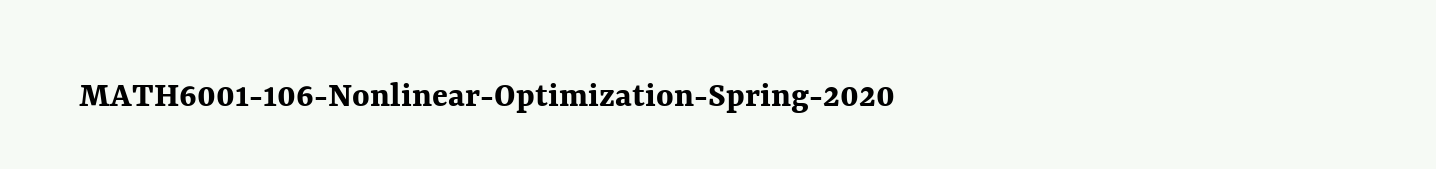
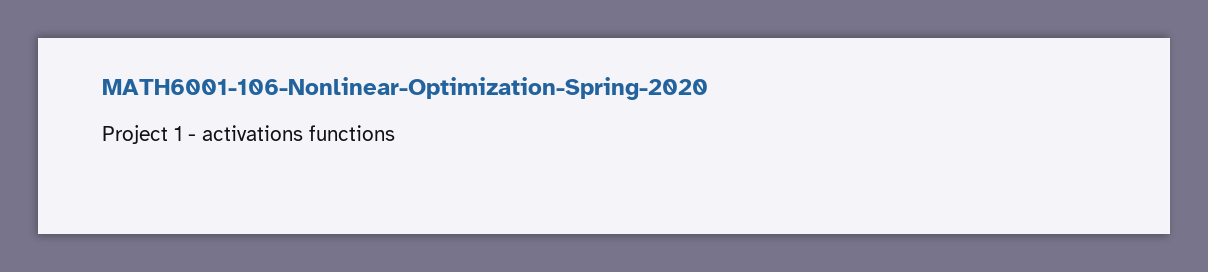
(895, 97) none -> [102,125,395,144] // Project 1 - activations functions

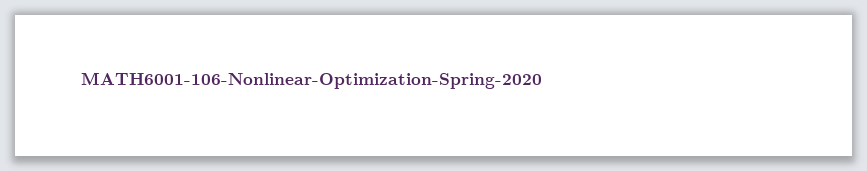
[102,125,395,144] // Project 1 - activations functions -> (542, 80) none

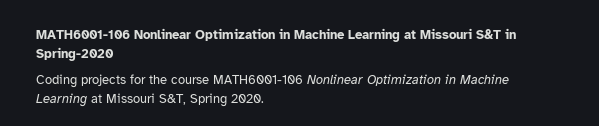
[81,72,542,89] MATH6001-106-Nonlinear-Optimization-Spring-2020 -> [36,28,516,42] [36,47,114,61] [36,74,509,88] [36,93,264,107] MATH6001-106 Nonlinear Optimization in Machine Learning at Missouri S&T in Spring-2020 // Coding projects for the course MATH6001-106 Nonlinear Optimization in Machine Learning at Missouri S&T, Spring 2020.

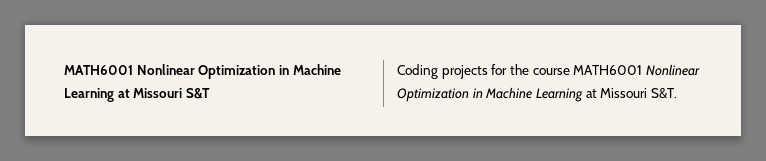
[36,30,130,39] MATH6001-106 -> [64,65,133,75] MATH6001
[505,28,516,39] [36,47,114,61] in Spring-2020 -> (210, 93) none
[213,74,509,86] [36,93,264,107] MATH6001-106 Nonlinear Optimization in Machine Learning at Missouri S&T, Spring 2020. -> [573,64,700,76] [397,87,677,102] MATH6001 Nonlinear Optimization in Machine Learning at Missouri S&T.

